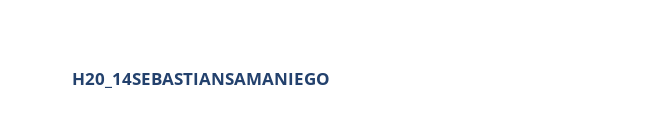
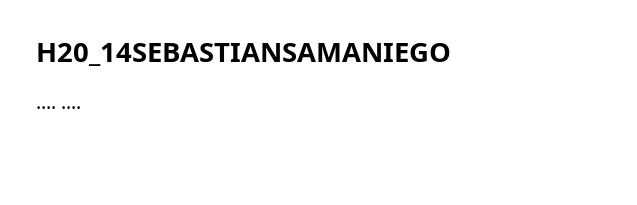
(330, 80) none -> [36,106,82,109] // .... ....

